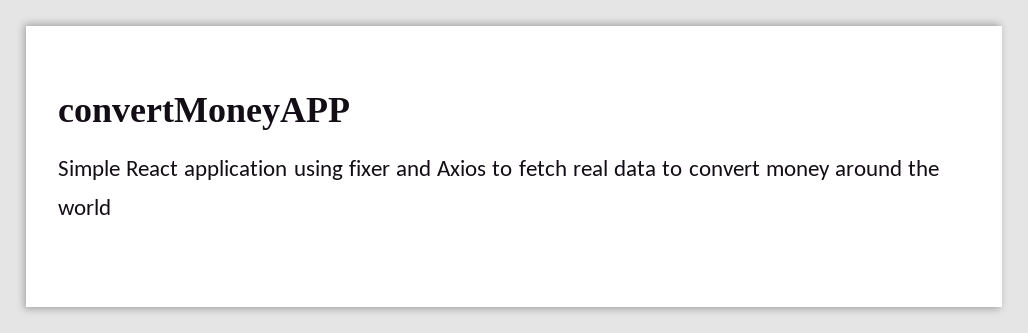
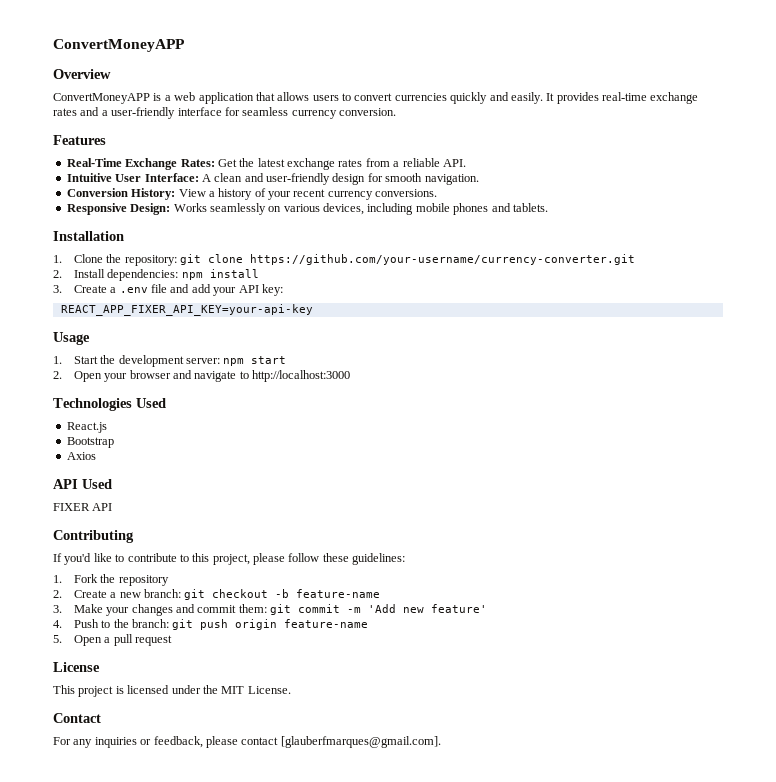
[58,98,350,130] [58,160,940,180] [58,199,111,215] convertMoneyAPP // Simple React application using fixer and Axios to fetch real data to convert money around the world -> [53,39,185,52] [53,69,111,79] [53,92,699,104] [53,107,396,119] [53,135,106,145] [66,158,466,170] [66,173,479,185] [66,188,438,200] [66,203,548,215] [53,231,124,241] [53,254,636,266] [53,269,259,281] [53,284,283,296] [60,304,313,316] [53,332,90,345] [53,355,287,367] [53,370,351,382] [53,398,166,411] [66,422,107,433] [66,437,114,448] [66,452,96,460] [53,479,112,489] [53,503,113,511] [53,530,134,543] [53,553,406,565] [53,574,169,586] [53,589,381,600] [53,604,488,616] [53,619,369,630] [53,634,173,646] [53,662,100,672] [53,685,291,697] [53,713,101,723] [53,736,441,748] ConvertMoneyAPP // Overview // ConvertMoneyAPP is a web application that allows users to convert currencies quickly and easily. It provides real-time exchange rates and a user-friendly interface for seamless currency conversion. // Features // Real-Time Exchange Rates: Get the latest exchange rates from a reliable API. // Intuitive User Interface: A clean and user-friendly design for smooth navigation. // Conversion History: View a history of your recent currency conversions. // Responsive Design: Works seamlessly on various devices, including mobile phones and tablets. // Installation // 1. Clone the repository: git clone https://github.com/your-username/currency-converter.git // 2. Install dependencies: npm install // 3. Create a .env file and add your API key: // REACT_APP_FIXER_API_KEY=your-api-key // Usage // 1. Start the development server: npm start // 2. Open your browser and navigate to http://localhost:3000 // Technologies Used // React.js // Bootstrap // Axios // API Used // FIXER API // Contributing // If you'd like to contribute to this project, please follow these guidelines: // 1. Fork the repository // 2. Create a new branch: git checkout -b feature-name // 3. Make your changes and commit them: git commit -m 'Add new feature' // 4. Push to the branch: git push origin feature-name // 5. Open a pull request // License // This project is licensed under the MIT License. // Contact // For any inquiries or feedback, please contact [glauberfmarques@gmail.com].

